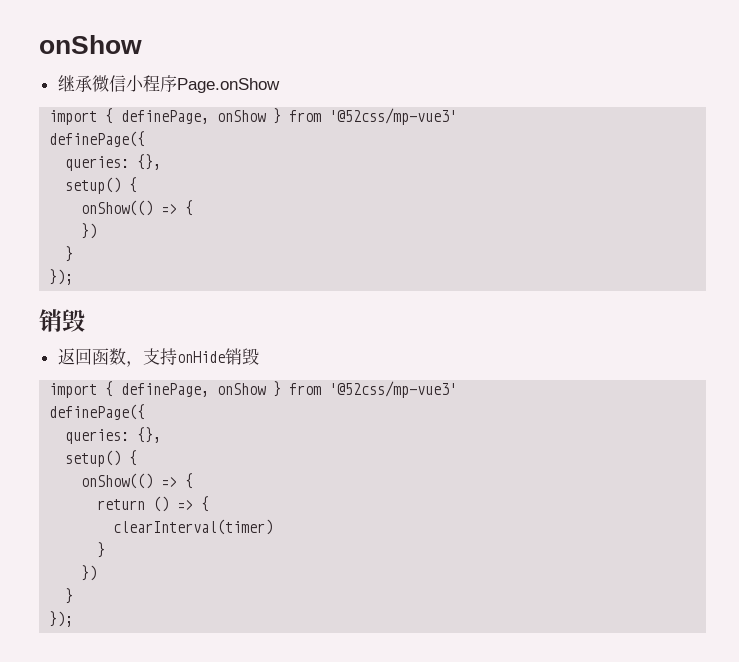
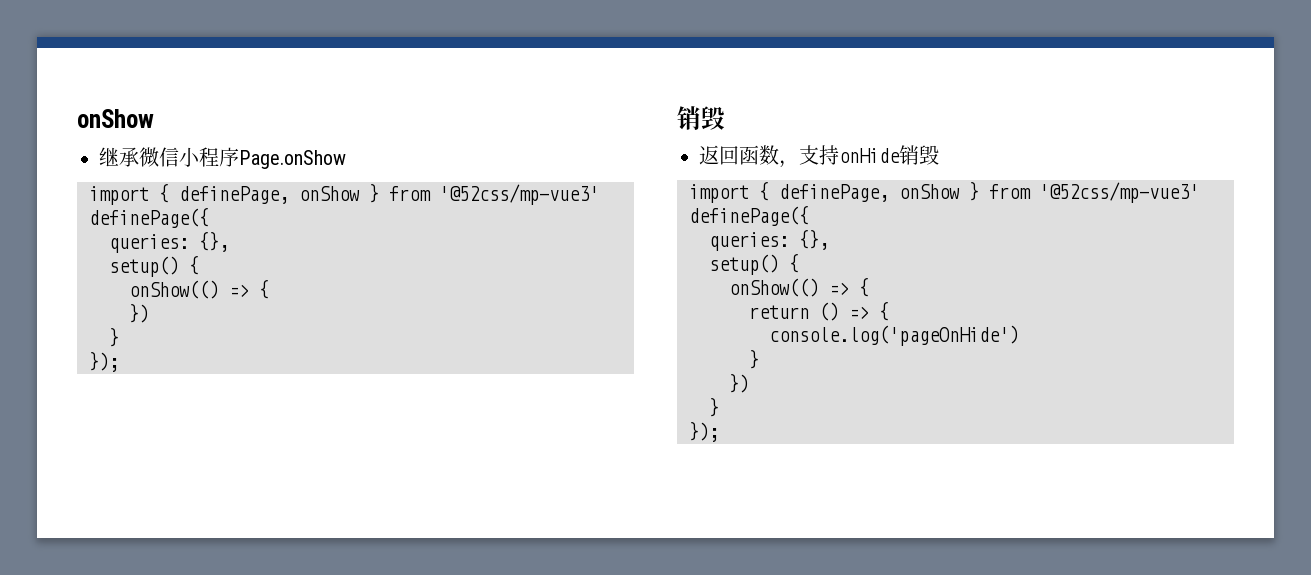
[113,519,274,535] clearInterval(timer) -> [769,325,1019,346] console.log('pageOnHide')

